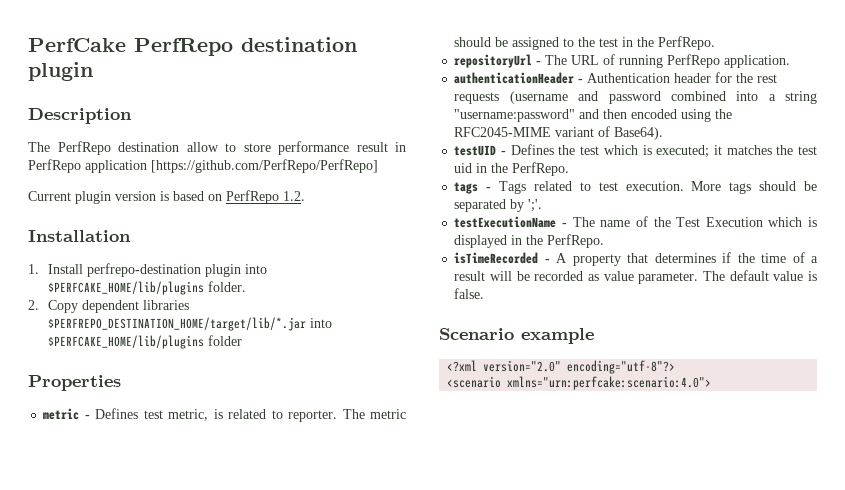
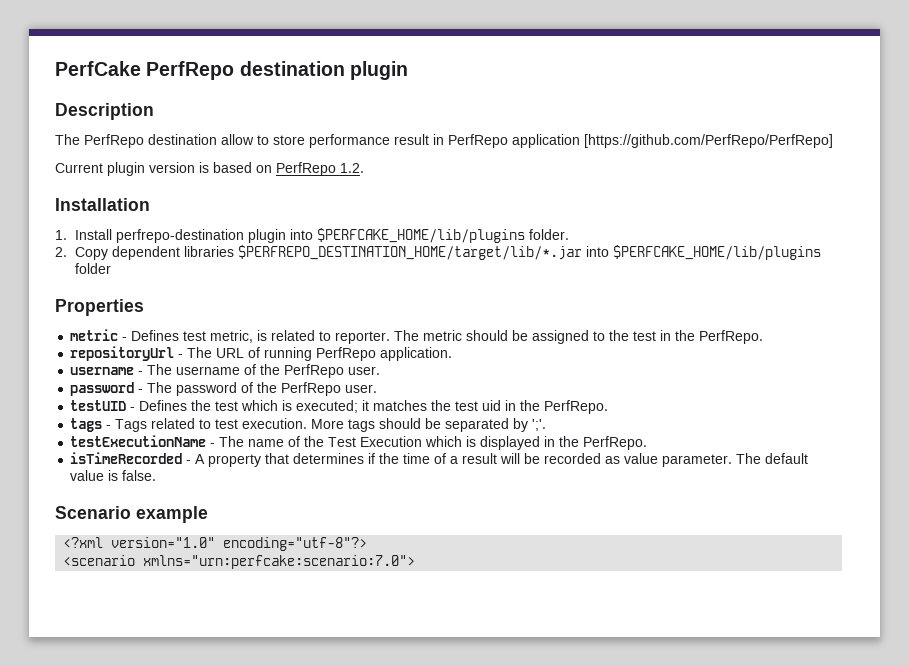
[454,72,778,84] [454,91,817,104] [454,109,733,122] [454,126,664,140] authenticationHeader - Authentication header for the rest requests (username and password combined into a string "username:password" and then encoded using the RFC2045-MIME variant of Base64). -> [70,364,381,378] [70,382,378,396] username - The username of the PerfRepo user. // password - The password of the PerfRepo user.
[483,360,562,372] version="2.0" -> [111,537,216,548] version="1.0"
[507,376,712,390] xmlns="urn:perfcake:scenario:4.0"> -> [143,555,416,569] xmlns="urn:perfcake:scenario:7.0">

